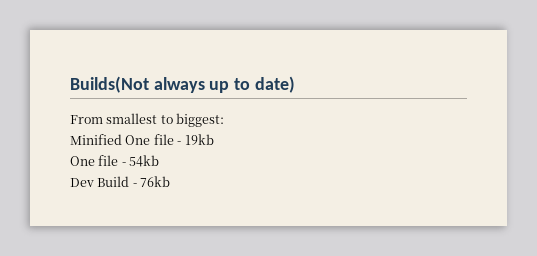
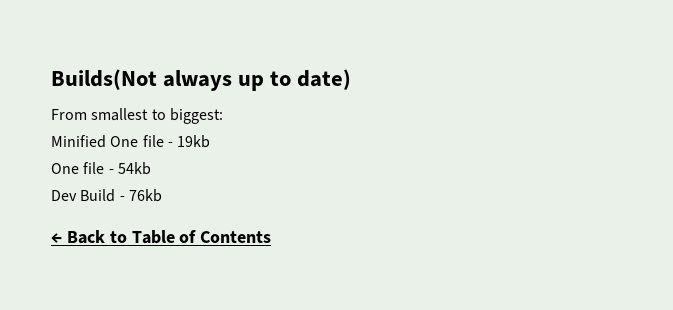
(171, 181) none -> [51,230,272,244] // ← Back to Table of Contents

